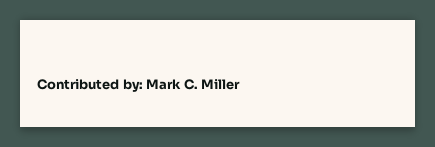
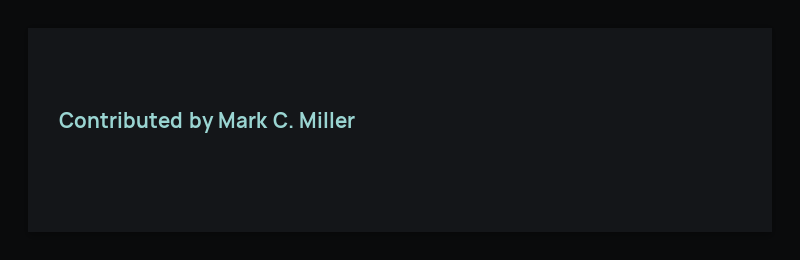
[122,79,143,92] by: -> [188,112,214,133] by

